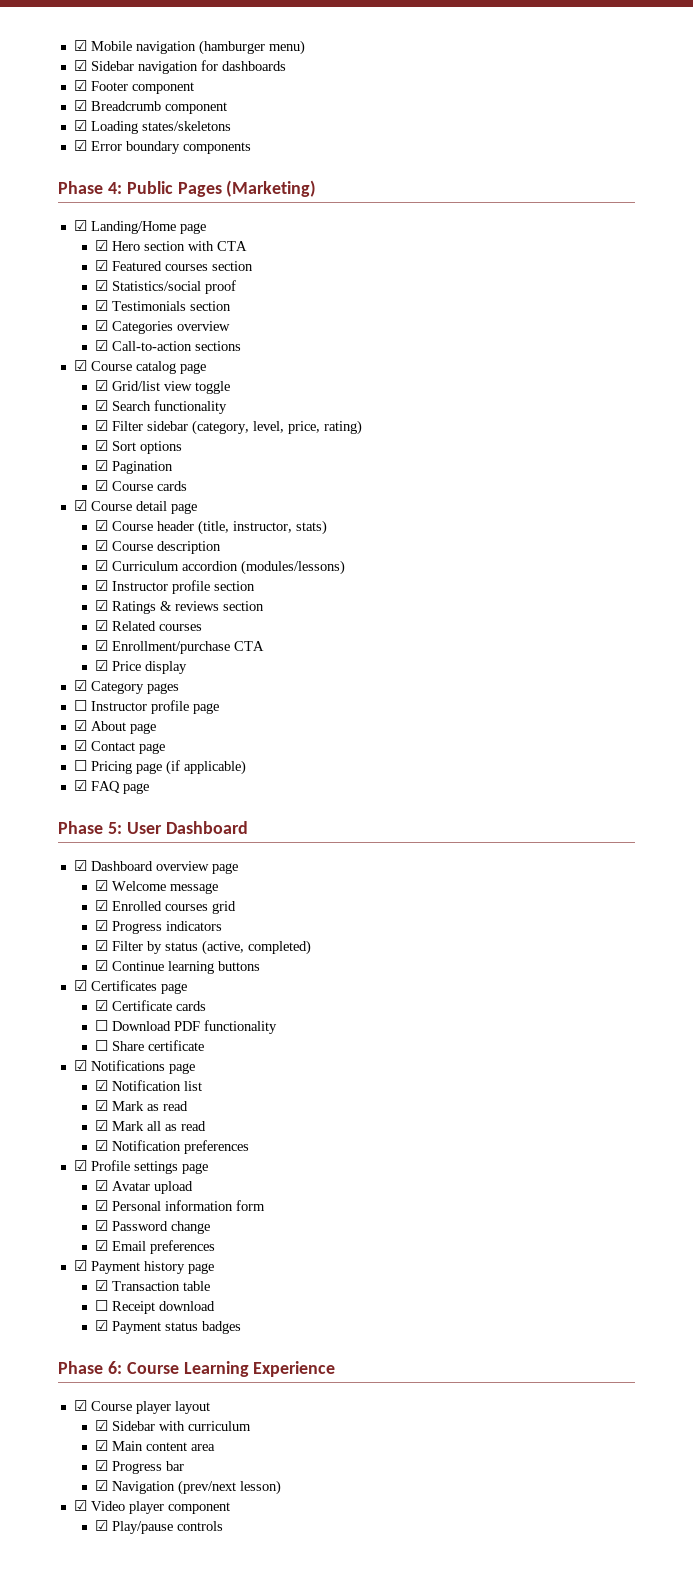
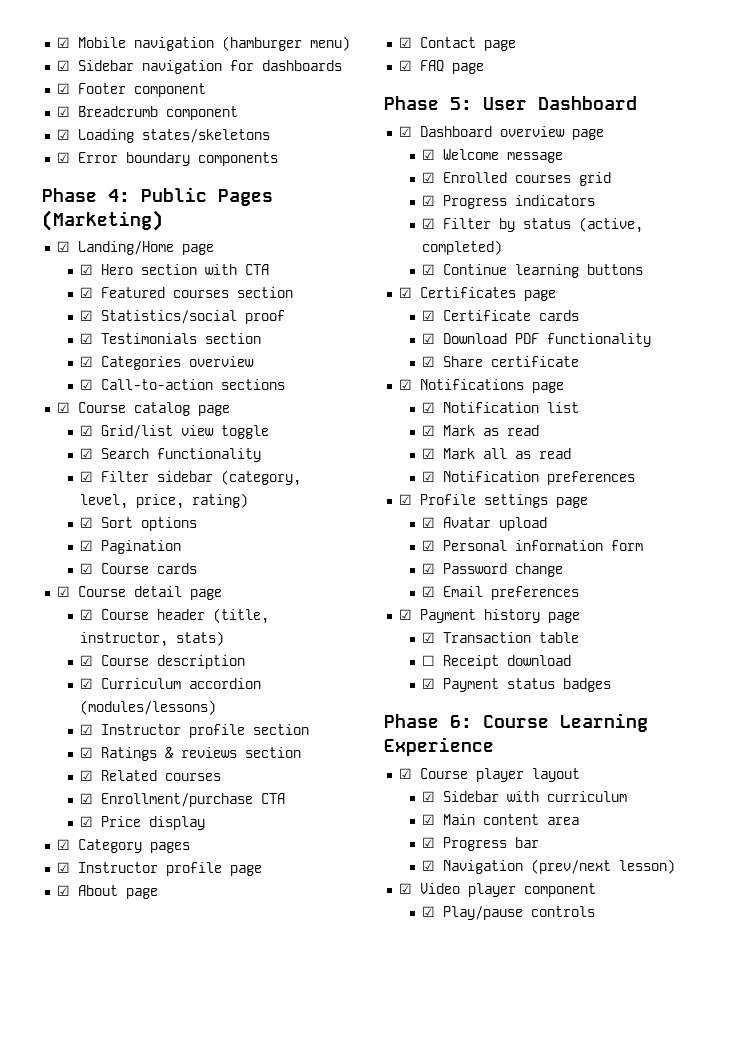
[73,700,87,711] ☐ -> [56,862,70,873] ☑
[73,760,246,775] // ☐ Pricing page (if applicable) -> (516, 45) none
[94,1020,108,1031] ☐ -> [422,333,436,344] ☑
[94,1040,108,1051] ☐ -> [422,356,436,367] ☑

